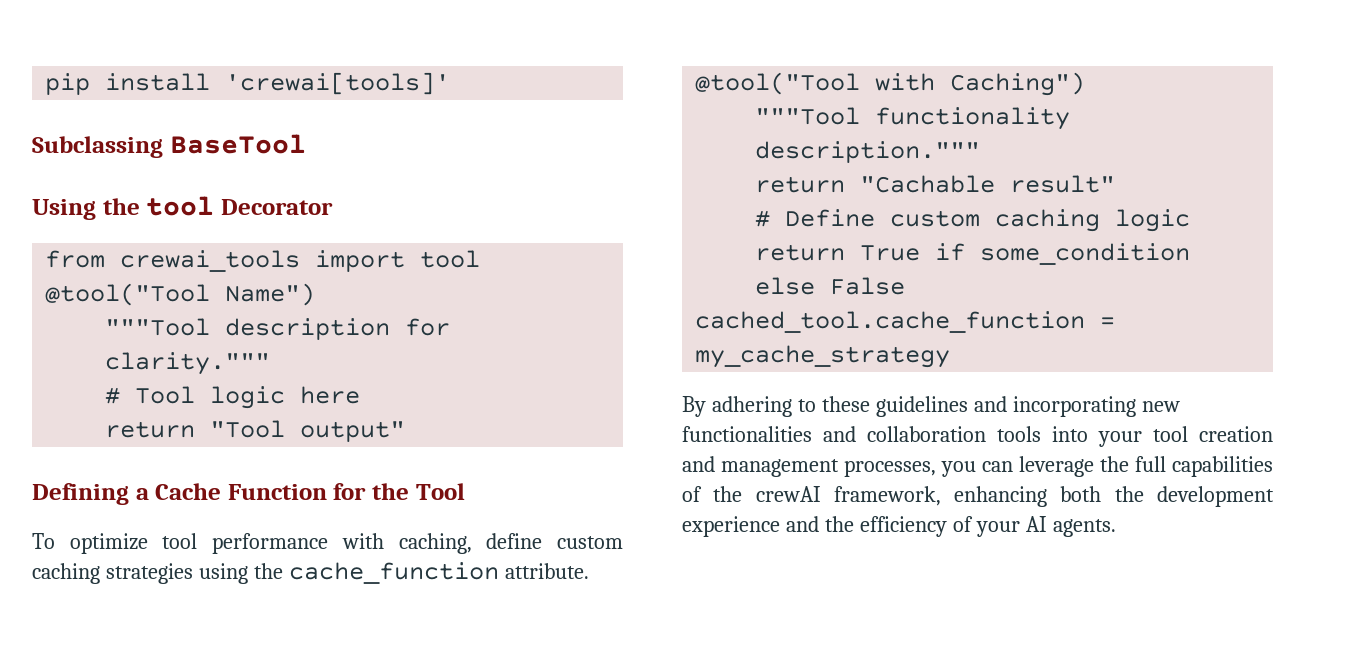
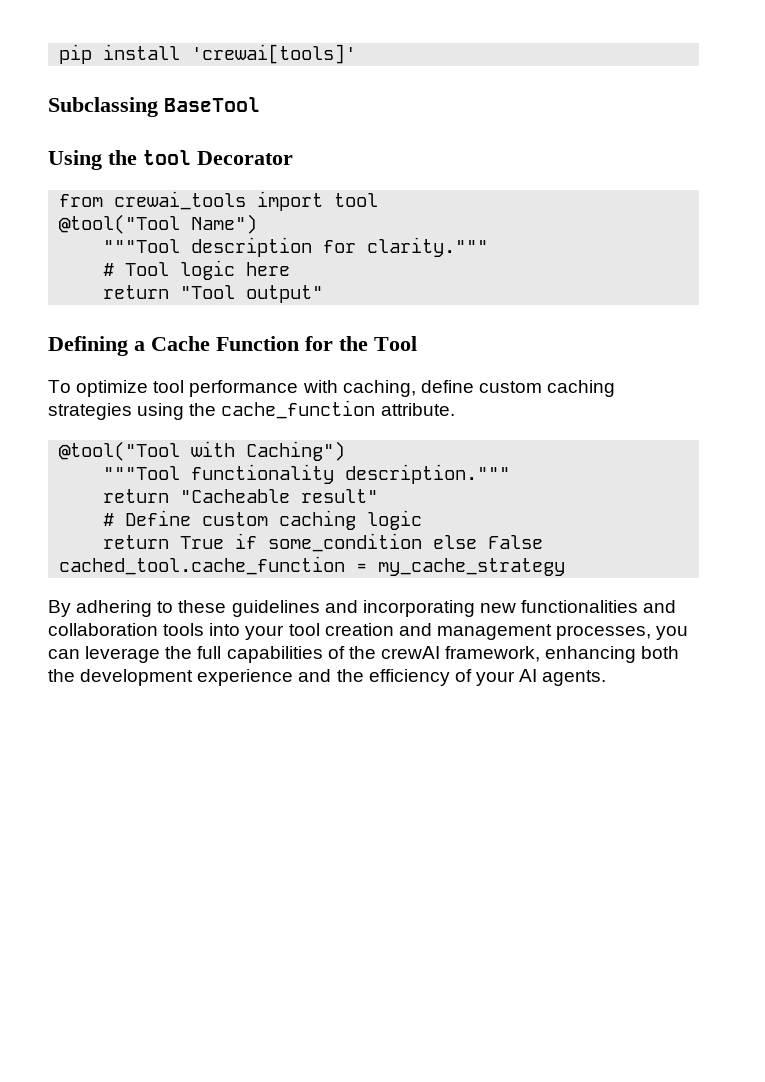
[860,175,996,193] "Cachable -> [180,489,291,503] "Cacheable

